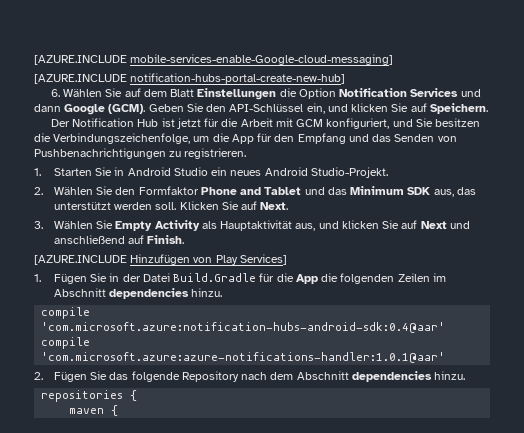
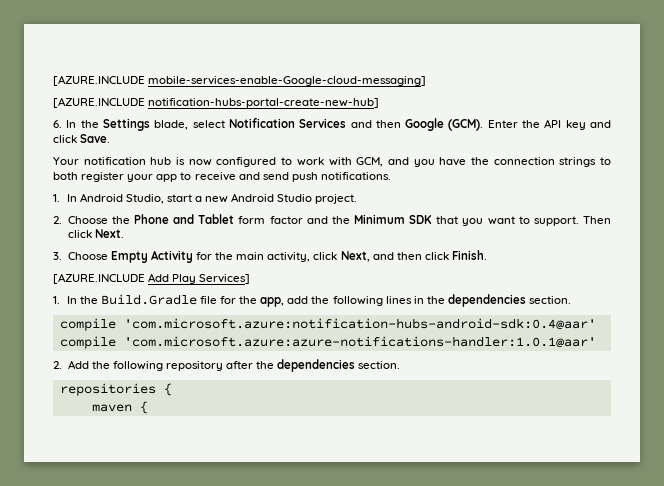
[63,88,481,100] [34,103,488,115] [50,118,480,129] [34,133,457,144] [34,148,247,159] [34,167,388,178] [34,186,476,197] [53,201,289,210] [34,220,470,231] [53,235,145,244] Wählen Sie auf dem Blatt Einstellungen die Option Notification Services und dann Google (GCM). Geben Sie den API-Schlüssel ein, und klicken Sie auf Speichern. // Der Notification Hub ist jetzt für die Arbeit mit GCM konfiguriert, und Sie besitzen die Verbindungszeichenfolge, um die App für den Empfang und das Senden von Pushbenachrichtigungen zu registrieren. // 1. Starten Sie in Android Studio ein neues Android Studio-Projekt. // 2. Wählen Sie den Formfaktor Phone and Tablet und das Minimum SDK aus, das unterstützt werden soll. Klicken Sie auf Next. // 3. Wählen Sie Empty Activity als Hauptaktivität aus, und klicken Sie auf Next und anschließend auf -> [66,118,611,131] [53,134,111,143] [53,157,611,167] [53,172,391,182] [53,193,358,204] [53,214,611,226] [67,229,124,238] [53,250,449,263] In the Settings blade, select Notification Services and then Google (GCM). Enter the API key and click Save. // Your notification hub is now configured to work with GCM, and you have the connection strings to both register your app to receive and send push notifications. // 1. In Android Studio, start a new Android Studio project. // 2. Choose the Phone and Tablet form factor and the Minimum SDK that you want to support. Then click Next. // 3. Choose Empty Activity for the main activity, click Next, and then click
[130,254,213,265] Hinzufügen von -> [148,273,170,282] Add
[53,273,446,284] [53,288,223,299] Fügen Sie in der Datei Build.Gradle für die App die folgenden Zeilen im Abschnitt dependencies hinzu. -> [66,294,572,307] In the Build.Gradle file for the app, add the following lines in the dependencies section.
[53,371,466,382] Fügen Sie das folgende Repository nach dem Abschnitt dependencies hinzu. -> [67,359,401,372] Add the following repository after the dependencies section.

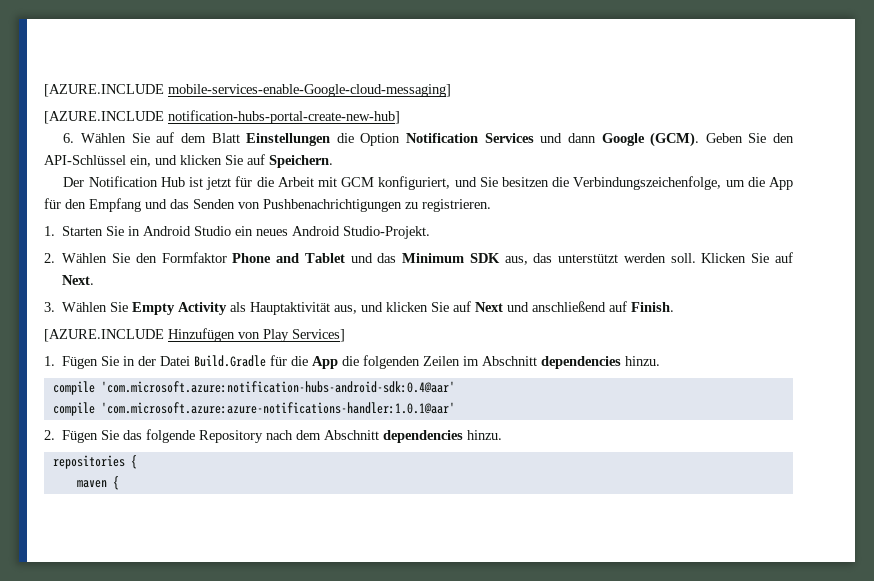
[66,118,611,131] [53,134,111,143] [53,157,611,167] [53,172,391,182] [53,193,358,204] [53,214,611,226] [67,229,124,238] [53,250,449,263] In the Settings blade, select Notification Services and then Google (GCM). Enter the API key and click Save. // Your notification hub is now configured to work with GCM, and you have the connection strings to both register your app to receive and send push notifications. // 1. In Android Studio, start a new Android Studio project. // 2. Choose the Phone and Tablet form factor and the Minimum SDK that you want to support. Then click Next. // 3. Choose Empty Activity for the main activity, click Next, and then click -> [81,132,794,147] [44,154,333,168] [63,176,793,190] [44,198,491,212] [44,226,431,239] [44,252,794,265] [62,275,95,285] [44,301,628,315] Wählen Sie auf dem Blatt Einstellungen die Option Notification Services und dann Google (GCM). Geben Sie den API-Schlüssel ein, und klicken Sie auf Speichern. // Der Notification Hub ist jetzt für die Arbeit mit GCM konfiguriert, und Sie besitzen die Verbindungszeichenfolge, um die App für den Empfang und das Senden von Pushbenachrichtigungen zu registrieren. // 1. Starten Sie in Android Studio ein neues Android Studio-Projekt. // 2. Wählen Sie den Formfaktor Phone and Tablet und das Minimum SDK aus, das unterstützt werden soll. Klicken Sie auf Next. // 3. Wählen Sie Empty Activity als Hauptaktivität aus, und klicken Sie auf Next und anschließend auf
[148,273,170,282] Add -> [168,328,260,342] Hinzufügen von
[66,294,572,307] In the Build.Gradle file for the app, add the following lines in the dependencies section. -> [62,355,661,369] Fügen Sie in der Datei Build.Gradle für die App die folgenden Zeilen im Abschnitt dependencies hinzu.
[67,359,401,372] Add the following repository after the dependencies section. -> [62,429,503,443] Fügen Sie das folgende Repository nach dem Abschnitt dependencies hinzu.

